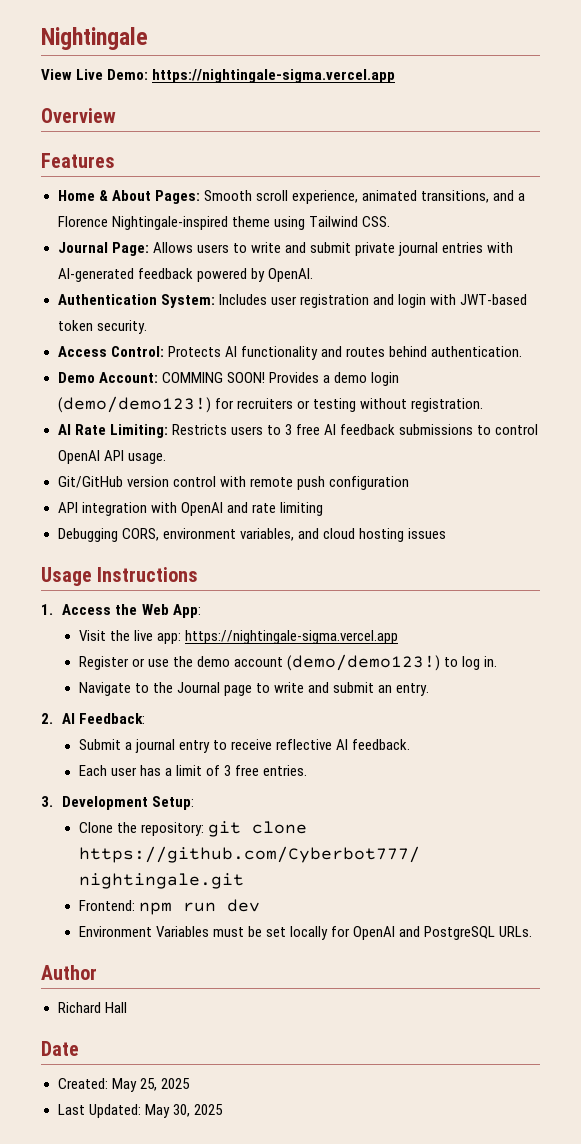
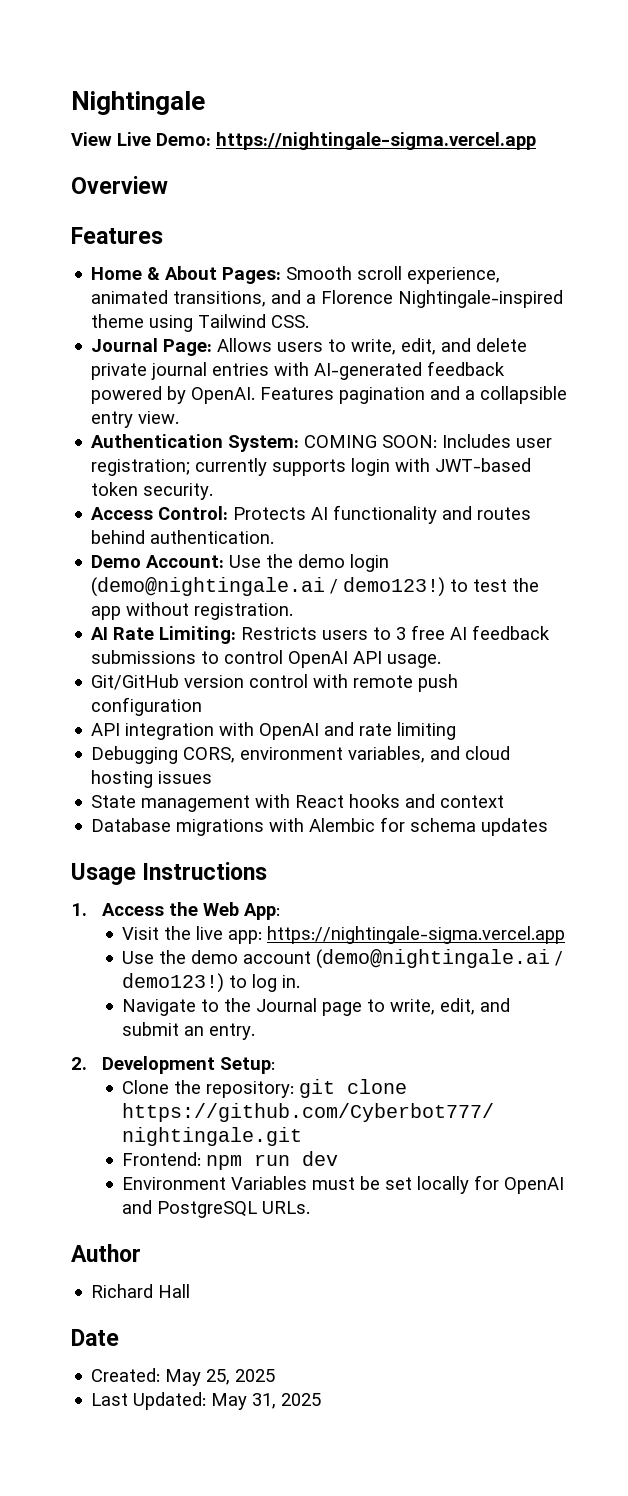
[250,242,351,253] write and submit -> [351,338,528,355] write, edit, and delete
[57,294,394,308] // Authentication System: Includes user registration and -> [260,386,568,404] [91,411,180,428] [91,434,553,452] [91,458,347,476] Features pagination and a collapsible entry view. // Authentication System: COMING SOON: Includes user registration; currently supports
[161,372,399,386] [57,396,356,413] COMMING SOON! Provides a demo login (demo/demo123!) for recruiters or testing -> [229,554,390,572] [91,577,540,597] [91,606,122,620] Use the demo login (demo@nightingale.ai / demo123!) to test the app
(446, 533) none -> [91,794,505,812] [91,817,549,836] // State management with React hooks and context // Database migrations with Alembic for schema updates
[78,654,441,671] Register or use the demo account (demo/demo123!) -> [122,949,564,969] [122,973,225,993] Use the demo account (demo@nightingale.ai / demo123!)
[274,682,305,693] write -> [390,998,476,1015] write, edit,
[62,713,146,724] [78,739,411,753] [78,765,308,776] [41,796,53,807] AI Feedback: // Submit a journal entry to receive reflective AI feedback. // Each user has a limit of 3 free entries. // 3. -> (87, 1063) none
[172,1104,190,1117] 30, -> [252,1393,277,1409] 31,

